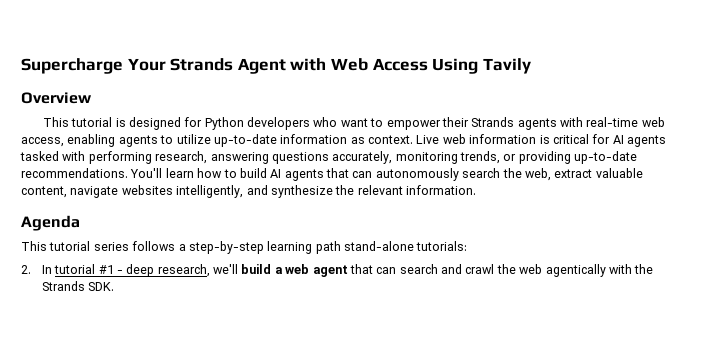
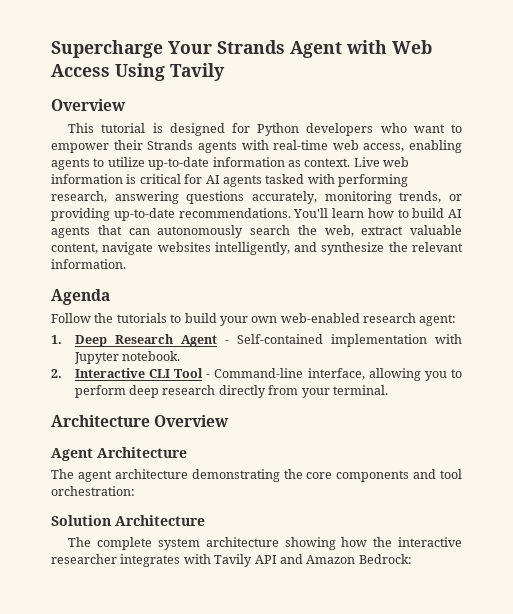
[21,241,468,254] [21,264,654,277] [41,281,115,291] This tutorial series follows a step-by-step learning path stand-alone tutorials: // 2. In tutorial #1 - deep research, we'll build a web agent that can search and crawl the web agentically with the Strands SDK. -> [51,313,457,326] [51,334,462,347] [73,351,181,364] [51,368,462,381] [74,385,388,398] [51,415,230,427] [51,447,187,461] [51,469,462,482] [51,486,135,496] [51,515,205,526] [68,537,463,550] [51,554,412,567] Follow the tutorials to build your own web-enabled research agent: // 1. Deep Research Agent - Self-contained implementation with Jupyter notebook. // 2. Interactive CLI Tool - Command-line interface, allowing you to perform deep research directly from your terminal. // Architecture Overview // Agent Architecture // The agent architecture demonstrating the core components and tool orchestration: // Solution Architecture // The complete system architecture showing how the interactive researcher integrates with Tavily API and Amazon Bedrock:

